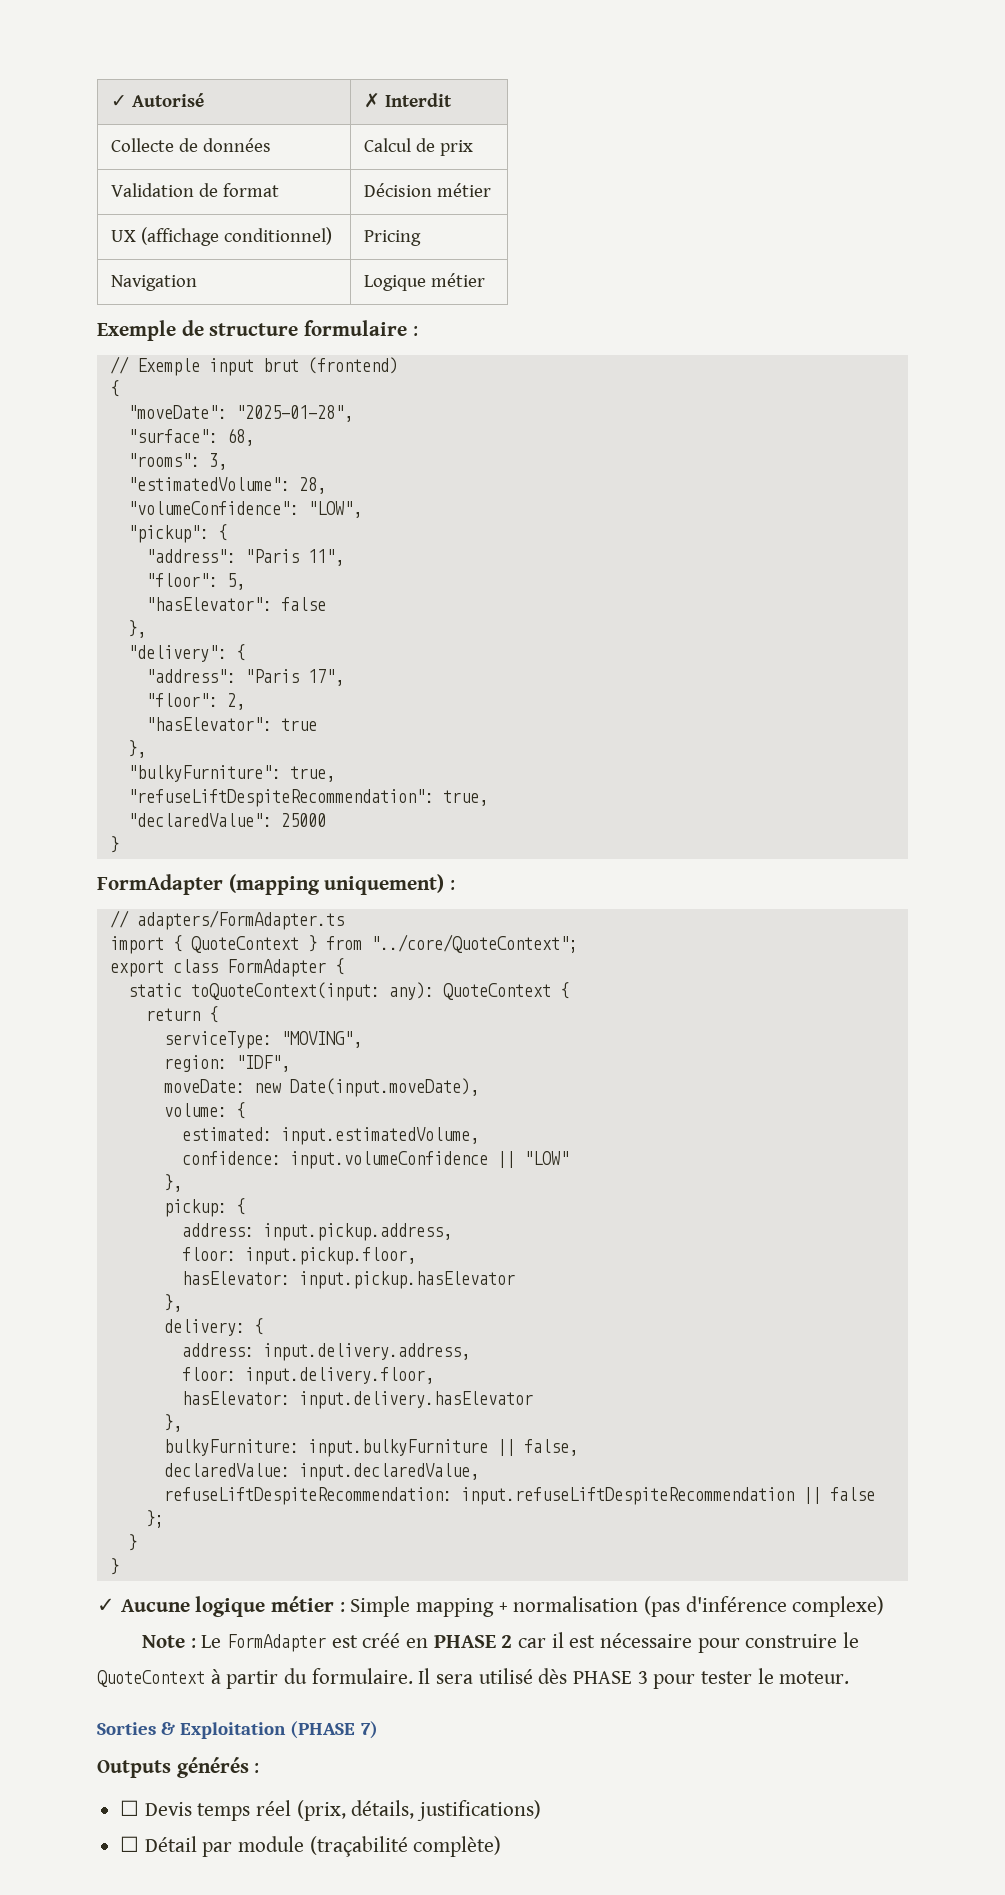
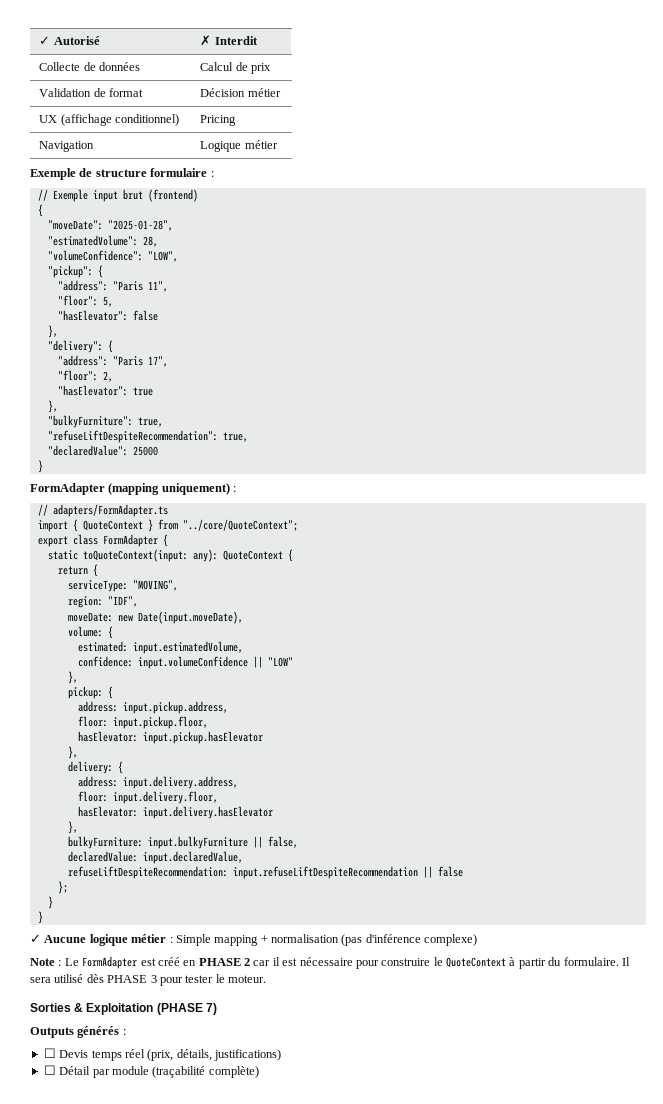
[127,428,254,446] [127,453,227,470] // "surface": 68, // "rooms": 3, -> (173, 225) none

